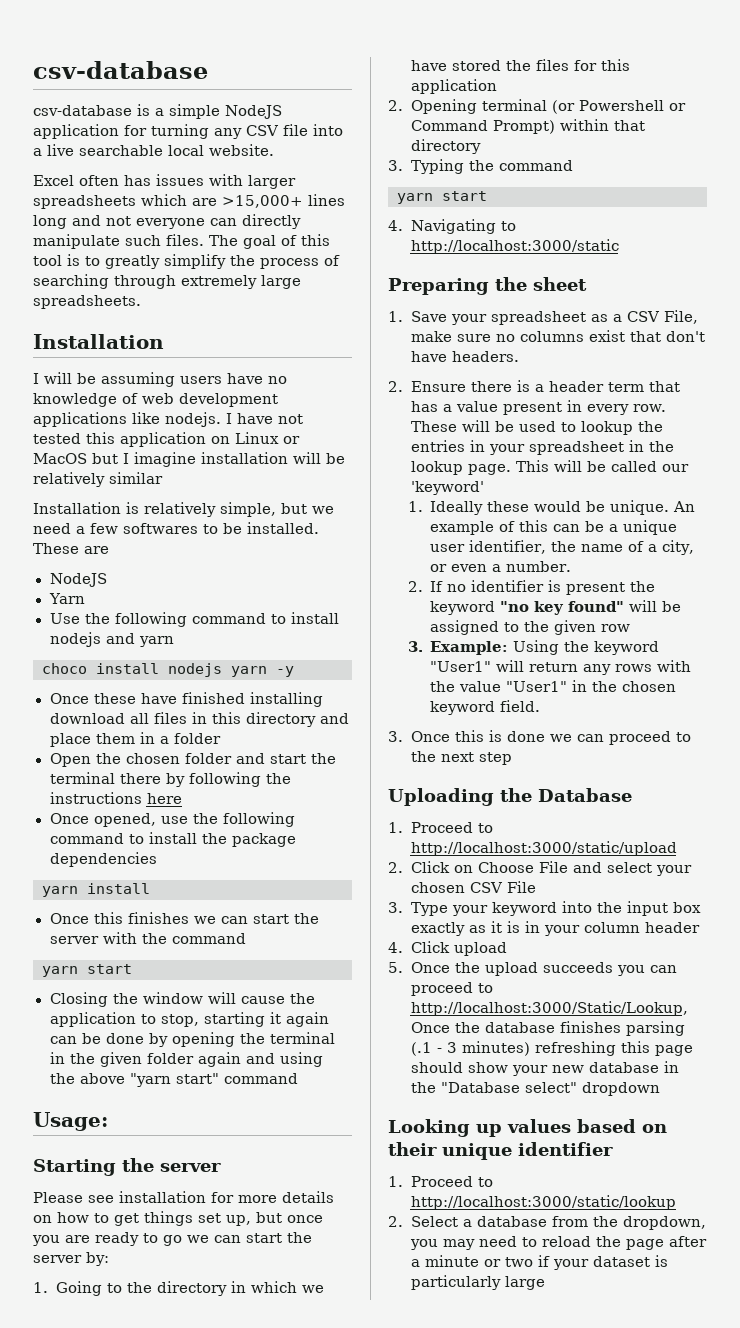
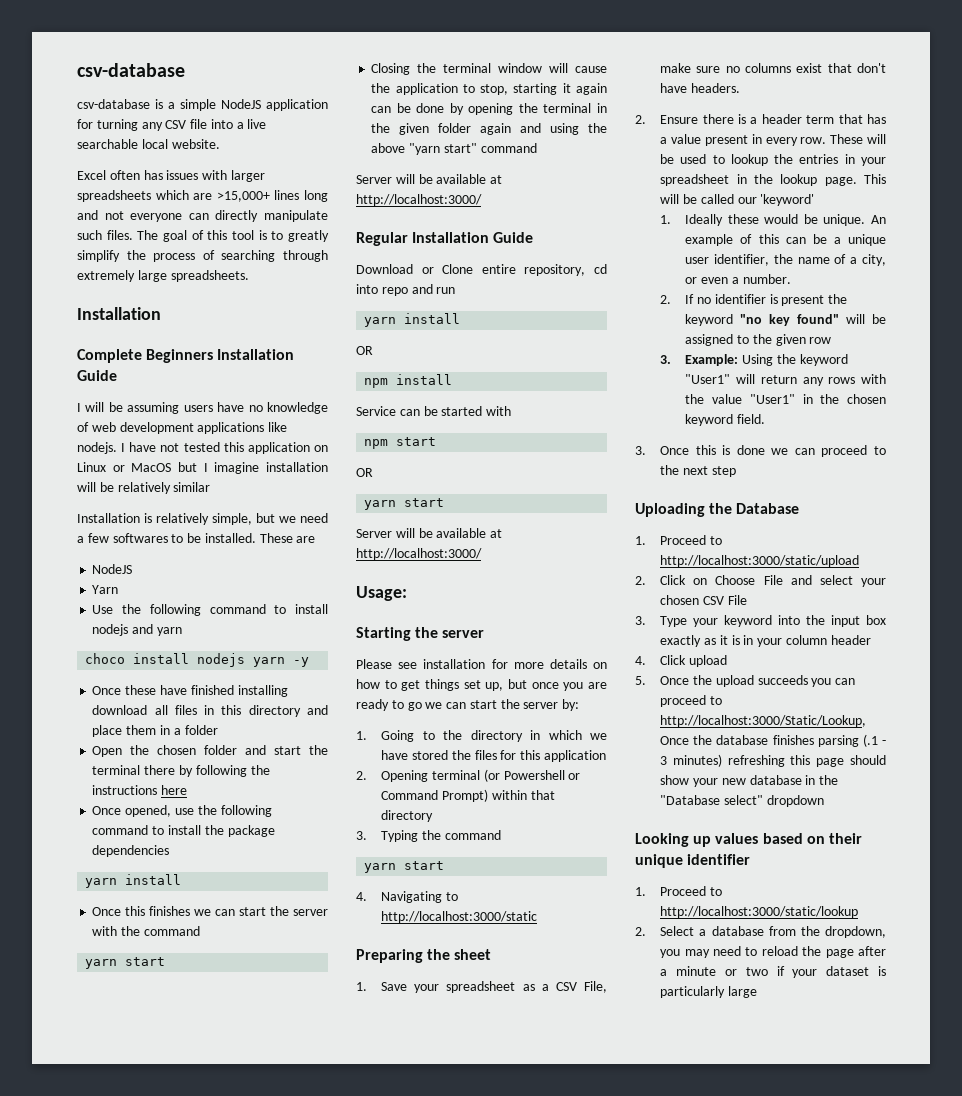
(164, 341) none -> [77,349,295,363] [77,370,117,381] // Complete Beginners Installation Guide
(138, 998) none -> [443,63,492,73] terminal
(298, 1078) none -> [356,174,503,184] [356,194,482,206] [356,232,534,246] [356,264,607,276] [356,284,456,296] [364,313,461,327] [356,346,373,355] [364,374,453,388] [356,406,512,416] [364,437,437,449] [356,468,373,477] [364,498,445,510] [356,528,503,538] [356,548,482,560] // Server will be available at http://localhost:3000/ // Regular Installation Guide // Download or Clone entire repository, cd into repo and run // yarn install // OR // npm install // Service can be started with // npm start // OR // yarn start // Server will be available at http://localhost:3000/

